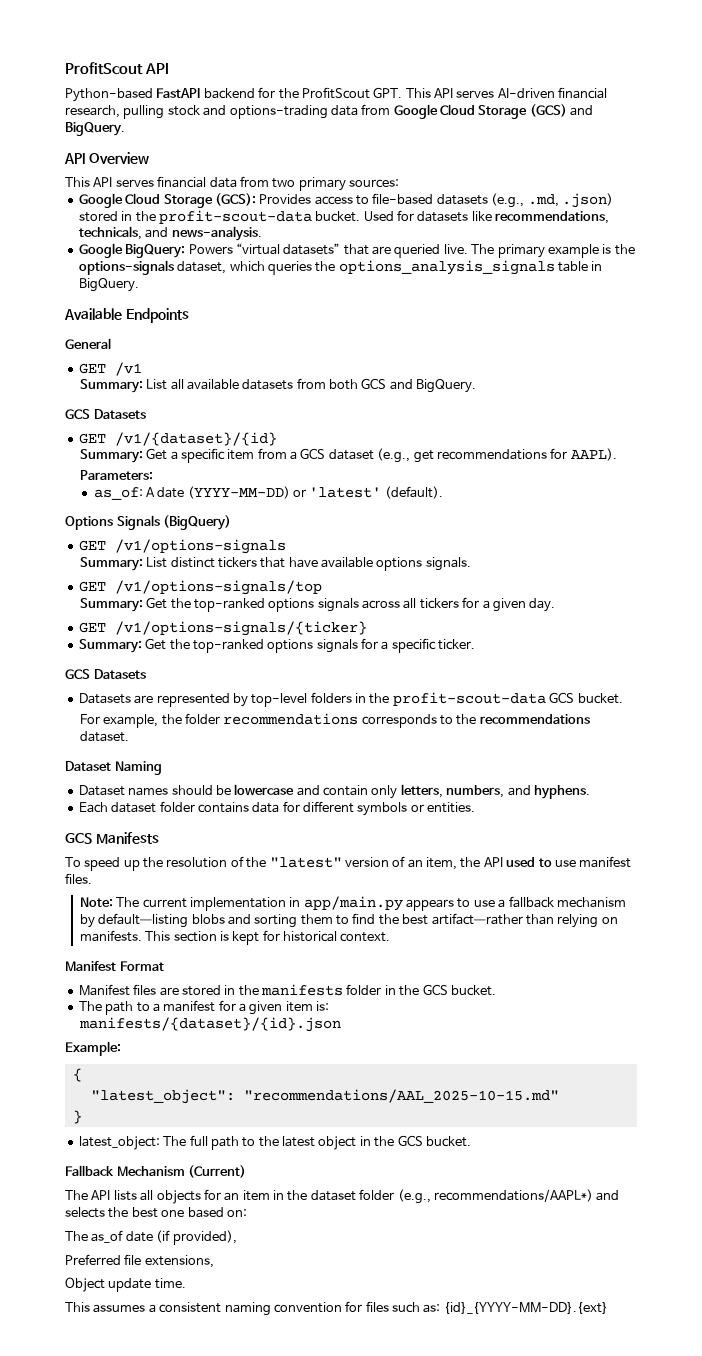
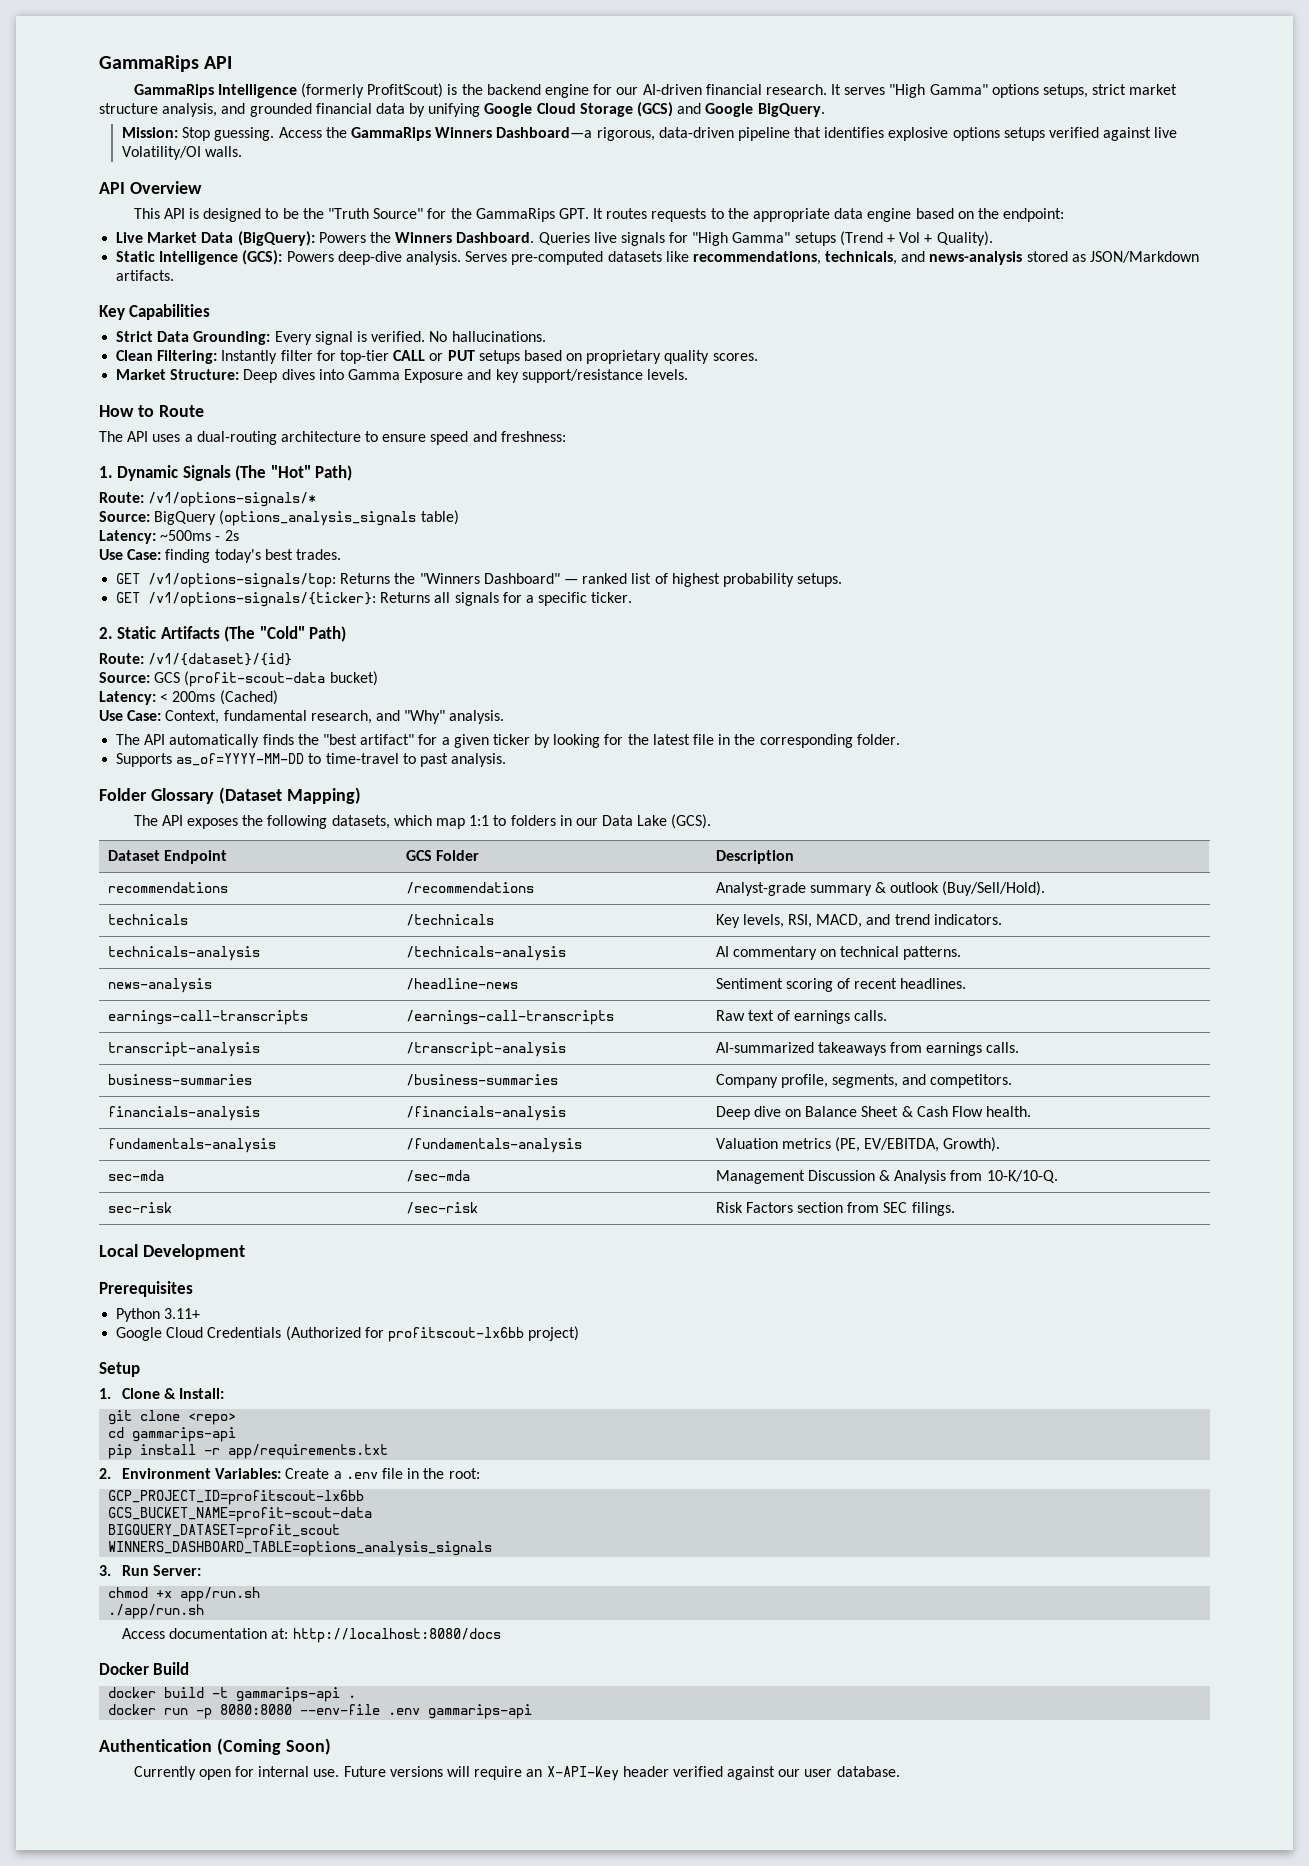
[65,62,143,75] ProfitScout -> [99,55,199,72] GammaRips
[65,87,608,102] [65,104,391,119] Python-based FastAPI backend for the ProfitScout GPT. This API serves AI-driven financial research, pulling stock and options-trading data from -> [133,83,1178,98] [99,103,481,117] GammaRips Intelligence (formerly ProfitScout) is the backend engine for our AI-driven financial research. It serves "High Gamma" options setups, strict market structure analysis, and grounded financial data by unifying
[65,122,125,136] [64,152,149,164] [65,176,399,191] [78,193,613,208] [78,210,414,224] BigQuery. // API Overview // This API serves financial data from two primary sources: // Google Cloud Storage (GCS): Provides access to file-based datasets (e.g., .md, .json) stored in the profit-scout-data bucket. Used for -> [705,103,825,117] [122,127,1178,141] [122,146,243,160] [99,181,202,194] [133,208,1065,222] [116,231,993,246] [116,250,604,265] Google BigQuery. // Mission: Stop guessing. Access the GammaRips Winners Dashboard—a rigorous, data-driven pipeline that identifies explosive options setups verified against live Volatility/OI walls. // API Overview // This API is designed to be the "Truth Source" for the GammaRips GPT. It routes requests to the appropriate data engine based on the endpoint: // Live Market Data (BigQuery): Powers the Winners Dashboard. Queries live signals for "High Gamma" setups (Trend + Vol + Quality). // Static Intelligence (GCS): Powers deep-dive analysis. Serves pre-computed
[171,226,262,241] [78,243,635,258] [78,260,603,275] [78,278,139,292] [64,308,189,323] [65,338,111,349] [78,362,142,376] [79,378,477,393] [65,409,146,419] [78,432,277,446] [79,448,617,463] [79,470,153,480] [93,486,443,500] [65,515,232,530] [78,539,286,554] [79,557,471,571] [78,580,322,595] [79,597,556,612] [78,621,367,636] [78,638,314,653] news-analysis. // Google BigQuery: Powers “virtual datasets” that are queried live. The primary example is the options-signals dataset, which queries the options_analysis_signals table in BigQuery. // Available Endpoints // General // GET /v1 // Summary: List all available datasets from both GCS and BigQuery. // GCS Datasets // GET /v1/{dataset}/{id} // Summary: Get a specific item from a GCS dataset (e.g., get recommendations for AAPL). // Parameters: // as_of: A date (YYYY-MM-DD) or 'latest' (default). // Options Signals (BigQuery) // GET /v1/options-signals // Summary: List distinct tickers that have available options signals. // GET /v1/options-signals/top // Summary: Get the top-ranked options signals across all tickers for a given day. // GET /v1/options-signals/{ticker} // Summary: Get the top-ranked options -> [929,251,1200,265] [116,270,175,281] [99,304,211,320] [116,331,546,345] [116,350,758,364] [116,369,688,383] [99,405,204,417] [99,431,566,445] [99,465,353,481] [99,492,317,507] [99,510,459,526] [99,530,239,544] [99,549,341,563] [116,573,843,588] [116,592,451,607] news-analysis stored as JSON/Markdown artifacts. // Key Capabilities // Strict Data Grounding: Every signal is verified. No hallucinations. // Clean Filtering: Instantly filter for top-tier CALL or PUT setups based on proprietary quality scores. // Market Structure: Deep dives into Gamma Exposure and key support/resistance levels. // How to Route // The API uses a dual-routing architecture to ensure speed and freshness: // 1. Dynamic Signals (The "Hot" Path) // Route: /v1/options-signals/* // Source: BigQuery (options_analysis_signals table) // Latency: ~500ms - 2s // Use Case: finding today's best trades. // GET /v1/options-signals/top: Returns the "Winners Dashboard" — ranked list of highest probability setups. // GET /v1/options-signals/{ticker}: Returns all
[65,669,146,679] [78,692,623,707] [79,713,590,728] [79,731,129,742] [65,761,162,775] [78,784,590,799] [78,801,476,816] [65,832,159,844] [65,856,632,871] [65,873,92,884] [79,896,626,911] [79,913,618,928] [79,930,391,945] [65,961,164,971] [78,984,496,996] [78,1000,330,1015] [78,1017,341,1032] [65,1041,121,1056] [72,1068,82,1082] [90,1089,559,1104] [72,1110,82,1124] [78,1135,256,1150] GCS Datasets // Datasets are represented by top-level folders in the profit-scout-data GCS bucket. // For example, the folder recommendations corresponds to the recommendations dataset. // Dataset Naming // Dataset names should be lowercase and contain only letters, numbers, and hyphens. // Each dataset folder contains data for different symbols or entities. // GCS Manifests // To speed up the resolution of the "latest" version of an item, the API used to use manifest files. // Note: The current implementation in app/main.py appears to use a fallback mechanism by default—listing blobs and sorting them to find the best artifact—rather than relying on manifests. This section is kept for historical context. // Manifest Format // Manifest files are stored in the manifests folder in the GCS bucket. // The path to a manifest for a given item is: // manifests/{dataset}/{id}.json // Example: // { // "latest_object": "recommendations/AAL_2025-10-15.md" // } // latest_object: The full path to -> [99,626,347,642] [99,653,293,666] [99,671,378,687] [99,690,278,705] [99,710,505,724] [116,734,624,748] 2. Static Artifacts (The "Cold" Path) // Route: /v1/{dataset}/{id} // Source: GCS (profit-scout-data bucket) // Latency: < 200ms (Cached) // Use Case: Context, fundamental research, and "Why" analysis. // The API automatically finds the "best artifact" for a given ticker by looking for
[318,1135,471,1150] [65,1165,247,1178] [65,1189,620,1204] [65,1207,247,1218] [65,1230,237,1245] [65,1254,214,1268] [65,1277,186,1292] [65,1301,608,1316] object in the GCS bucket. // Fallback Mechanism (Current) // The API lists all objects for an item in the dataset folder (e.g., recommendations/AAPL*) and selects the best one based on: // The as_of date (if provided), // Preferred file extensions, // Object update time. // This assumes a consistent naming convention for files such as: {id}_{YYYY-MM-DD}.{ext} -> [693,734,900,748] [116,753,507,767] [99,787,361,804] [133,814,712,829] [107,850,227,864] [405,850,479,861] [715,850,794,864] [107,882,228,893] [405,882,534,894] [715,881,1046,896] [107,914,188,925] [405,914,494,926] [715,914,1002,928] [107,946,260,961] [405,946,566,961] [715,946,962,960] [107,978,212,993] [405,978,518,990] [715,978,967,992] [107,1010,308,1025] [405,1010,614,1025] [715,1010,888,1024] [107,1042,260,1057] [405,1042,566,1057] [715,1042,1020,1056] [107,1074,252,1085] [405,1074,558,1086] [715,1074,1013,1088] [107,1106,260,1121] [405,1106,566,1121] [715,1106,1032,1120] [107,1138,276,1153] [405,1138,582,1153] [715,1137,1001,1152] [107,1170,164,1181] [405,1170,470,1182] [715,1170,1058,1184] [107,1202,172,1213] [405,1202,478,1214] [715,1202,955,1216] [99,1244,245,1260] [99,1281,193,1297] [116,1308,201,1322] [116,1326,580,1342] [99,1362,140,1377] [99,1388,225,1399] [108,1410,237,1425] [108,1427,237,1442] [108,1444,389,1459] [99,1468,480,1479] [108,1490,365,1505] [108,1507,373,1522] [108,1524,341,1539] [108,1541,493,1556] [99,1565,202,1576] [108,1587,261,1602] [108,1604,205,1619] [122,1628,501,1643] [99,1662,190,1675] [108,1687,357,1702] [108,1704,533,1719] [99,1738,331,1755] [133,1766,900,1781] file in the corresponding folder. // Supports as_of=YYYY-MM-DD to time-travel to past analysis. // Folder Glossary (Dataset Mapping) // The API exposes the following datasets, which map 1:1 to folders in our Data Lake (GCS). // Dataset Endpoint | GCS Folder | Description // recommendations | /recommendations | Analyst-grade summary & outlook (Buy/Sell/Hold). // technicals | /technicals | Key levels, RSI, MACD, and trend indicators. // technicals-analysis | /technicals-analysis | AI commentary on technical patterns. // news-analysis | /headline-news | Sentiment scoring of recent headlines. // earnings-call-transcripts | /earnings-call-transcripts | Raw text of earnings calls. // transcript-analysis | /transcript-analysis | AI-summarized takeaways from earnings calls. // business-summaries | /business-summaries | Company profile, segments, and competitors. // financials-analysis | /financials-analysis | Deep dive on Balance Sheet & Cash Flow health. // fundamentals-analysis | /fundamentals-analysis | Valuation metrics (PE, EV/EBITDA, Growth). // sec-mda | /sec-mda | Management Discussion & Analysis from 10-K/10-Q. // sec-risk | /sec-risk | Risk Factors section from SEC filings. // Local Development // Prerequisites // Python 3.11+ // Google Cloud Credentials (Authorized for profitscout-lx6bb project) // Setup // 1. Clone & Install: // git clone <repo> // cd gammarips-api // pip install -r app/requirements.txt // 2. Environment Variables: Create a .env file in the root: // GCP_PROJECT_ID=profitscout-lx6bb // GCS_BUCKET_NAME=profit-scout-data // BIGQUERY_DATASET=profit_scout // WINNERS_DASHBOARD_TABLE=options_analysis_signals // 3. Run Server: // chmod +x app/run.sh // ./app/run.sh // Access documentation at: http://localhost:8080/docs // Docker Build // docker build -t gammarips-api . // docker run -p 8080:8080 --env-file .env gammarips-api // Authentication (Coming Soon) // Currently open for internal use. Future versions will require an X-API-Key header verified against our user database.

